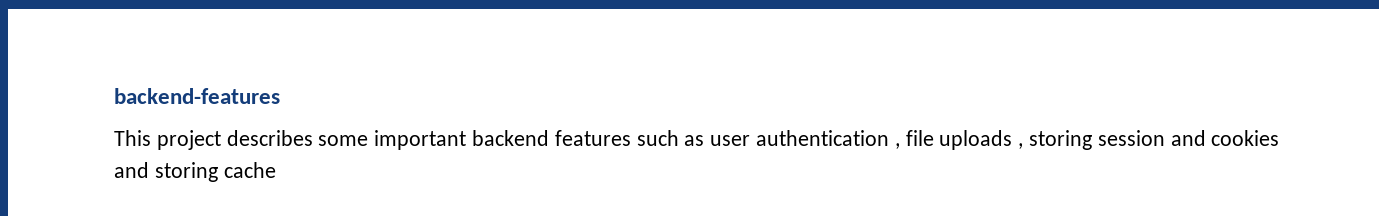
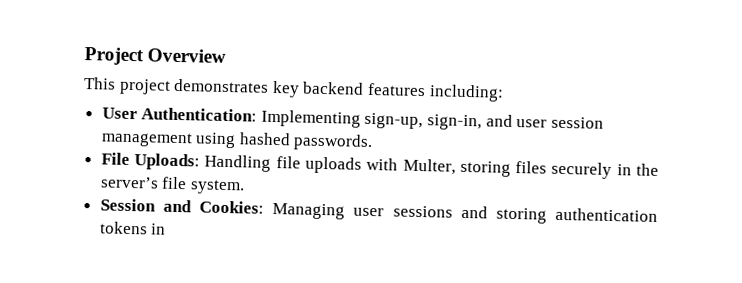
[114,88,280,104] backend-features -> [84,47,227,66] Project Overview
[226,130,1280,150] [114,162,276,182] describes some important backend features such as user authentication , file uploads , storing session and cookies and storing cache -> [174,78,504,102] [101,107,604,131] [100,131,374,152] [100,152,659,180] [99,176,245,195] [99,198,658,224] [99,221,167,235] demonstrates key backend features including: // User Authentication: Implementing sign-up, sign-in, and user session management using hashed passwords. // File Uploads: Handling file uploads with Multer, storing files securely in the server’s file system. // Session and Cookies: Managing user sessions and storing authentication tokens in

